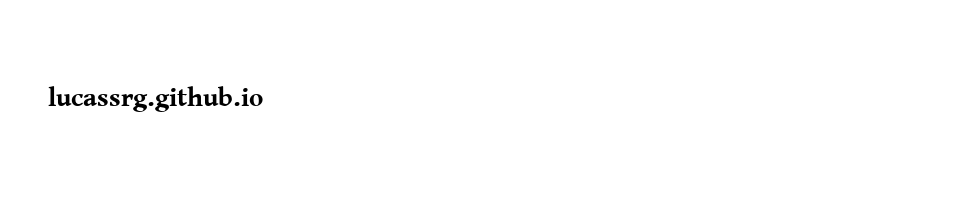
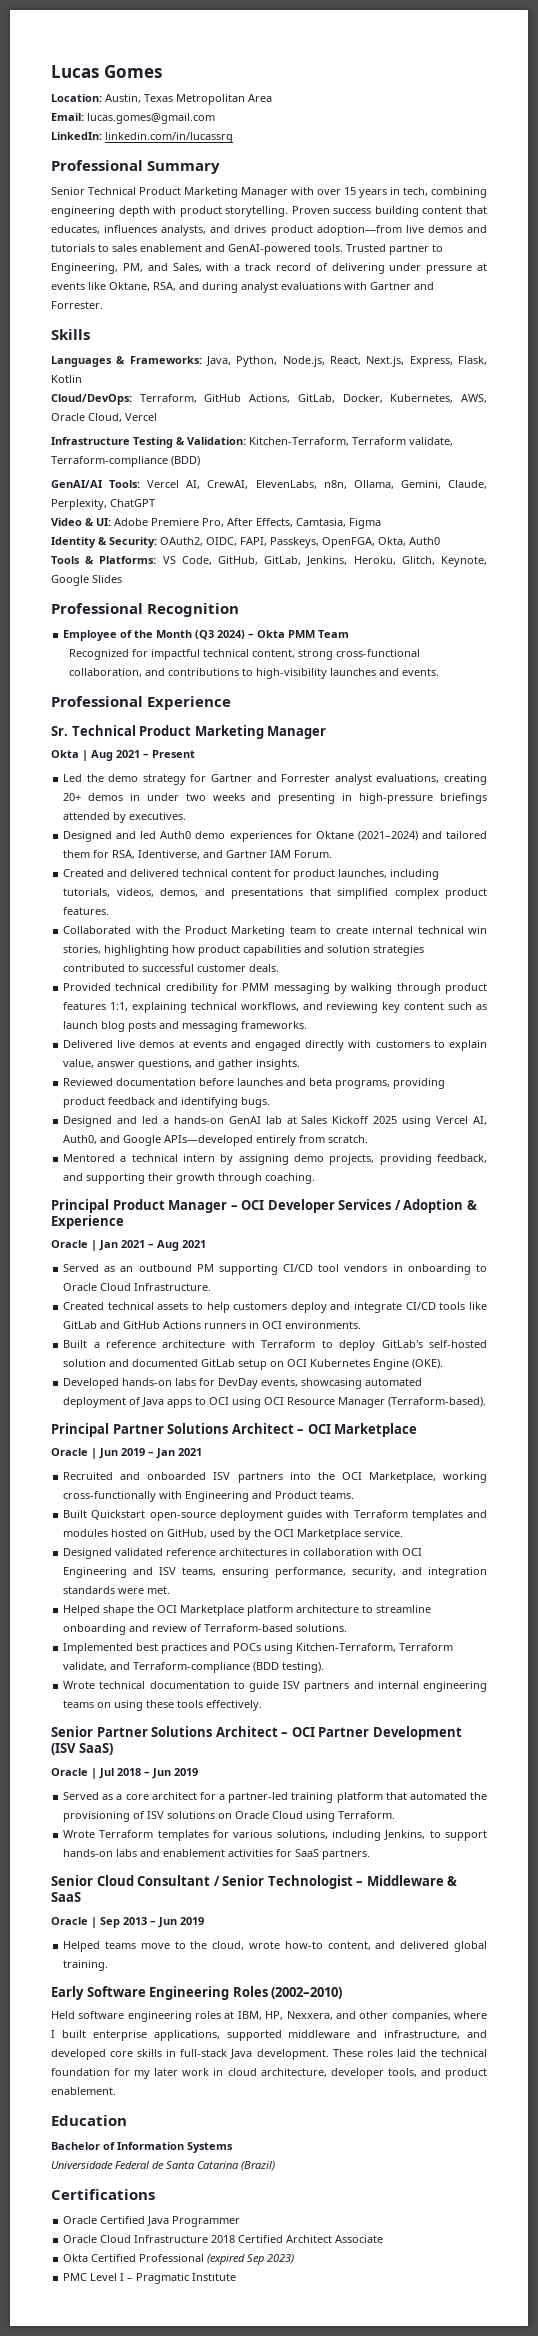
[48,86,263,112] lucassrg.github.io -> [51,65,162,78] [51,94,272,105] [51,113,215,124] [51,132,233,143] [51,160,221,174] [51,187,487,198] [51,206,487,217] [51,225,487,236] [51,244,443,255] [51,263,487,274] [51,282,434,293] [51,301,103,309] [51,329,90,340] [51,356,487,367] [51,375,82,383] [51,394,488,405] [51,413,157,422] [51,437,453,448] [51,456,200,467] [51,480,487,489] [51,499,155,510] [51,518,381,529] [51,537,440,548] [51,556,487,567] [51,575,122,586] [51,603,240,617] [63,630,350,641] [69,649,421,660] [69,668,440,679] [51,696,232,710] [51,725,327,739] [51,750,195,761] [63,774,487,785] [63,793,487,804] [63,812,187,823] [63,831,487,842] [63,850,333,859] [63,869,440,880] [63,888,488,899] [63,907,110,915] [63,926,488,937] [63,945,425,956] [63,964,280,972] [63,983,487,994] [63,1002,487,1013] [63,1021,308,1032] [63,1040,487,1051] [63,1059,301,1070] [63,1078,446,1089] [63,1097,271,1108] [63,1116,487,1127] [63,1135,369,1146] [63,1154,487,1165] [63,1173,316,1184] [51,1199,477,1213] [51,1215,124,1229] [51,1240,206,1251] [63,1264,488,1275] [63,1283,212,1291] [63,1302,487,1313] [63,1321,362,1329] [63,1340,487,1351] [63,1359,444,1370] [63,1378,423,1389] [63,1397,487,1408] [51,1423,418,1437] [51,1448,202,1459] [63,1472,488,1483] [63,1491,355,1502] [63,1510,488,1521] [63,1529,404,1540] [63,1548,423,1559] [63,1567,488,1578] [63,1586,171,1594] [63,1605,432,1616] [63,1624,348,1635] [63,1643,454,1654] [63,1662,325,1673] [63,1681,487,1692] [63,1700,263,1711] [51,1726,462,1740] [51,1743,113,1755] [51,1768,198,1779] [63,1792,487,1803] [63,1811,396,1822] [63,1830,487,1841] [63,1849,371,1860] [51,1875,458,1889] [51,1892,81,1902] [51,1917,204,1928] [63,1941,487,1952] [63,1960,109,1971] [51,1986,343,2000] [51,2011,488,2022] [51,2030,487,2041] [51,2049,487,2060] [51,2068,487,2079] [51,2087,116,2095] [51,2115,127,2126] [51,2142,233,2153] [51,2161,275,2171] [51,2189,155,2200] [63,2216,241,2227] [63,2235,384,2243] [63,2254,295,2265] [63,2273,237,2284] Lucas Gomes // Location: Austin, Texas Metropolitan Area // Email: lucas.gomes@gmail.com // LinkedIn: linkedin.com/in/lucassrg // Professional Summary // Senior Technical Product Marketing Manager with over 15 years in tech, combining engineering depth with product storytelling. Proven success building content that educates, influences analysts, and drives product adoption—from live demos and tutorials to sales enablement and GenAI-powered tools. Trusted partner to Engineering, PM, and Sales, with a track record of delivering under pressure at events like Oktane, RSA, and during analyst evaluations with Gartner and Forrester. // Skills // Languages & Frameworks: Java, Python, Node.js, React, Next.js, Express, Flask, Kotlin // Cloud/DevOps: Terraform, GitHub Actions, GitLab, Docker, Kubernetes, AWS, Oracle Cloud, Vercel // Infrastructure Testing & Validation: Kitchen-Terraform, Terraform validate, Terraform-compliance (BDD) // GenAI/AI Tools: Vercel AI, CrewAI, ElevenLabs, n8n, Ollama, Gemini, Claude, Perplexity, ChatGPT // Video & UI: Adobe Premiere Pro, After Effects, Camtasia, Figma // Identity & Security: OAuth2, OIDC, FAPI, Passkeys, OpenFGA, Okta, Auth0 // Tools & Platforms: VS Code, GitHub, GitLab, Jenkins, Heroku, Glitch, Keynote, Google Slides // Professional Recognition // Employee of the Month (Q3 2024) – Okta PMM Team // Recognized for impactful technical content, strong cross-functional collaboration, and contributions to high-visibility launches and events. // Professional Experience // Sr. Technical Product Marketing Manager // Okta | Aug 2021 – Present // Led the demo strategy for Gartner and Forrester analyst evaluations, creating 20+ demos in under two weeks and presenting in high-pressure briefings attended by executives. // Designed and led Auth0 demo experiences for Oktane (2021–2024) and tailored them for RSA, Identiverse, and Gartner IAM Forum. // Created and delivered technical content for product launches, including tutorials, videos, demos, and presentations that simplified complex product features. // Collaborated with the Product Marketing team to create internal technical win stories, highlighting how product capabilities and solution strategies contributed to successful customer deals. // Provided technical credibility for PMM messaging by walking through product features 1:1, explaining technical workflows, and reviewing key content such as launch blog posts and messaging frameworks. // Delivered live demos at events and engaged directly with customers to explain value, answer questions, and gather insights. // Reviewed documentation before launches and beta programs, providing product feedback and identifying bugs. // Designed and led a hands-on GenAI lab at Sales Kickoff 2025 using Vercel AI, Auth0, and Google APIs—developed entirely from scratch. // Mentored a technical intern by assigning demo projects, providing feedback, and supporting their growth through coaching. // Principal Product Manager – OCI Developer Services / Adoption & Experience // Oracle | Jan 2021 – Aug 2021 // Served as an outbound PM supporting CI/CD tool vendors in onboarding to Oracle Cloud Infrastructure. // Created technical assets to help customers deploy and integrate CI/CD tools like GitLab and GitHub Actions runners in OCI environments. // Built a reference architecture with Terraform to deploy GitLab's self-hosted solution and documented GitLab setup on OCI Kubernetes Engine (OKE). // Developed hands-on labs for DevDay events, showcasing automated deployment of Java apps to OCI using OCI Resource Manager (Terraform-based). // Principal Partner Solutions Architect – OCI Marketplace // Oracle | Jun 2019 – Jan 2021 // Recruited and onboarded ISV partners into the OCI Marketplace, working cross-functionally with Engineering and Product teams. // Built Quickstart open-source deployment guides with Terraform templates and modules hosted on GitHub, used by the OCI Marketplace service. // Designed validated reference architectures in collaboration with OCI Engineering and ISV teams, ensuring performance, security, and integration standards were met. // Helped shape the OCI Marketplace platform architecture to streamline onboarding and review of Terraform-based solutions. // Implemented best practices and POCs using Kitchen-Terraform, Terraform validate, and Terraform-compliance (BDD testing). // Wrote technical documentation to guide ISV partners and internal engineering teams on using these tools effectively. // Senior Partner Solutions Architect – OCI Partner Development (ISV SaaS) // Oracle | Jul 2018 – Jun 2019 // Served as a core architect for a partner-led training platform that automated the provisioning of ISV solutions on Oracle Cloud using Terraform. // Wrote Terraform templates for various solutions, including Jenkins, to support hands-on labs and enablement activities for SaaS partners. // Senior Cloud Consultant / Senior Technologist – Middleware & SaaS // Oracle | Sep 2013 – Jun 2019 // Helped teams move to the cloud, wrote how-to content, and delivered global training. // Early Software Engineering Roles (2002–2010) // Held software engineering roles at IBM, HP, Nexxera, and other companies, where I built enterprise applications, supported middleware and infrastructure, and developed core skills in full-stack Java development. These roles laid the technical foundation for my later work in cloud architecture, developer tools, and product enablement. // Education // Bachelor of Information Systems // Universidade Federal de Santa Catarina (Brazil) // Certifications // Oracle Certified Java Programmer // Oracle Cloud Infrastructure 2018 Certified Architect Associate // Okta Certified Professional (expired Sep 2023) // PMC Level I – Pragmatic Institute

